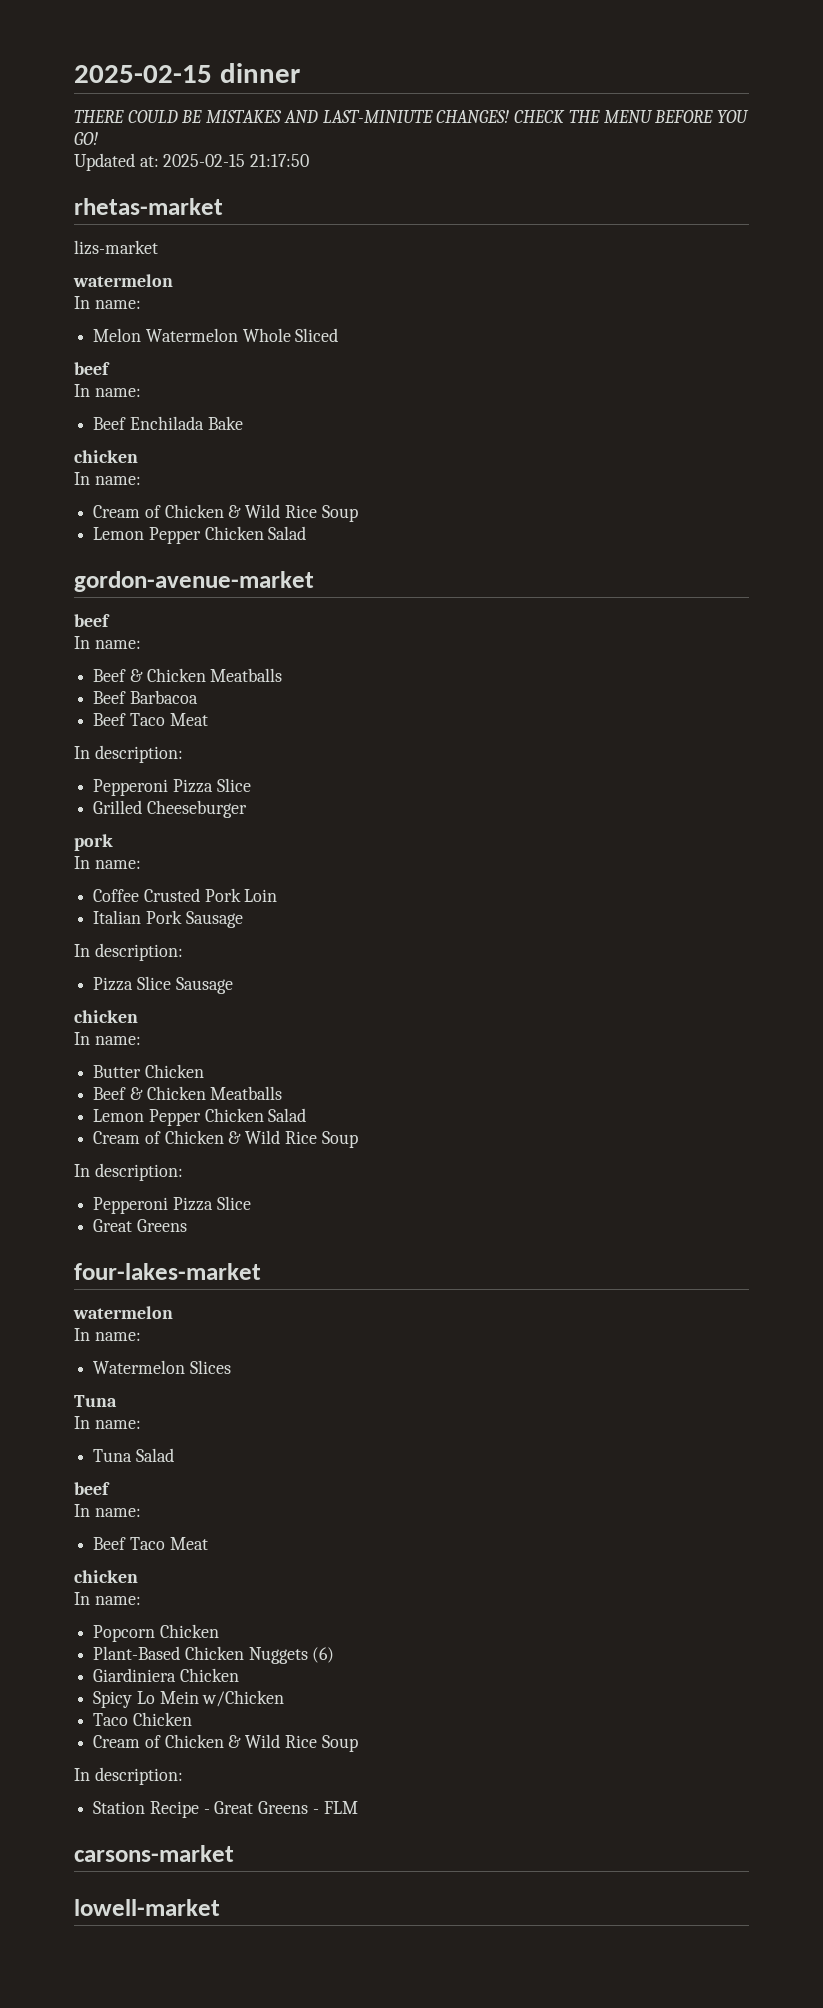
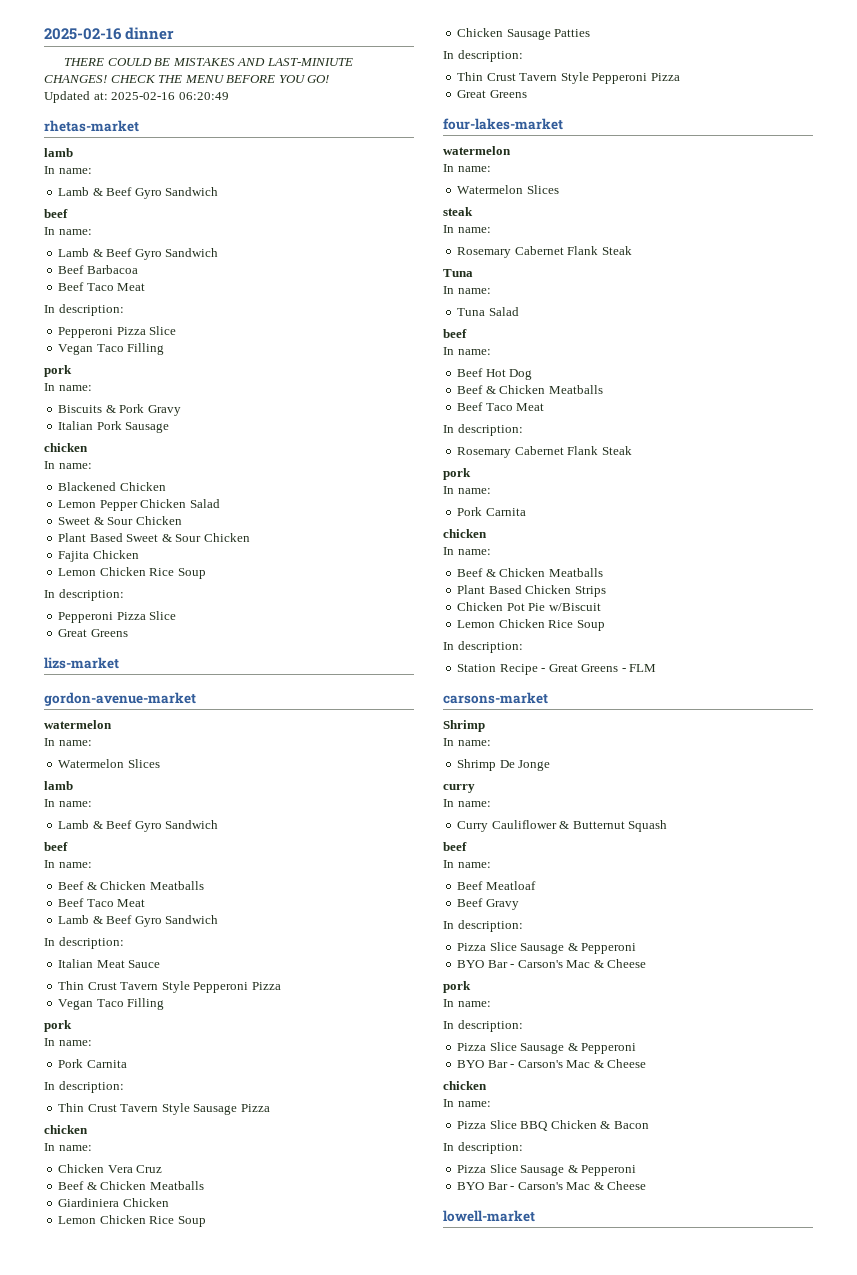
[74,65,212,83] 2025-02-15 -> [44,28,122,40] 2025-02-16
[163,154,310,167] 2025-02-15 21:17:50 -> [111,92,229,100] 2025-02-16 06:20:49
[74,240,158,255] [73,274,173,287] [74,296,141,309] [93,328,339,342] [74,362,110,375] [74,384,141,397] [93,416,243,430] [74,450,138,463] [74,472,141,485] [93,504,358,522] [93,526,307,544] [74,571,314,592] [74,614,110,627] [74,636,141,649] [93,668,283,682] lizs-market // watermelon // In name: // Melon Watermelon Whole Sliced // beef // In name: // Beef Enchilada Bake // chicken // In name: // Cream of Chicken & Wild Rice Soup // Lemon Pepper Chicken Salad // gordon-avenue-market // beef // In name: // Beef & Chicken Meatballs -> [44,148,73,157] [44,166,92,174] [58,187,219,199] [44,209,68,218] [44,227,92,235] [58,248,219,260] lamb // In name: // Lamb & Beef Gyro Sandwich // beef // In name: // Lamb & Beef Gyro Sandwich
[93,800,247,818] [74,834,113,851] [74,856,141,869] [93,888,278,902] Grilled Cheeseburger // pork // In name: // Coffee Crusted Pork Loin -> [58,343,165,355] [44,365,72,377] [44,383,92,391] [58,404,181,416] Vegan Taco Filling // pork // In name: // Biscuits & Pork Gravy
[74,943,183,961] [93,976,233,994] [74,1010,138,1023] [74,1032,141,1045] [93,1064,204,1078] [93,1086,283,1100] [93,1108,307,1126] [93,1130,281,1144] // In description: // Pizza Slice Sausage // chicken // In name: // Butter Chicken // Beef & Chicken Meatballs // Lemon Pepper Chicken Salad // Cream of Chicken & Wild -> [44,443,88,452] [44,461,92,469] [58,482,166,491] [58,499,220,511] [58,516,182,525] [58,533,250,542] [58,550,139,562] [58,567,146,576] // chicken // In name: // Blackened Chicken // Lemon Pepper Chicken Salad // Sweet & Sour Chicken // Plant Based Sweet & Sour Chicken // Fajita Chicken // Lemon Chicken
(187, 1225) none -> [44,657,119,669] [44,692,196,706] [44,720,112,729] [44,738,92,746] [58,759,160,768] [44,781,73,790] [44,799,92,807] [58,820,219,832] [44,842,68,851] [44,860,92,868] [58,881,204,890] [58,898,146,907] [58,915,219,927] [44,937,124,949] [58,959,161,968] [58,981,281,993] [58,998,165,1010] [44,1020,72,1032] [44,1038,92,1046] [58,1059,127,1068] [44,1081,124,1093] [58,1103,270,1115] [44,1125,88,1134] [44,1143,92,1151] [58,1164,163,1173] [58,1181,204,1190] [58,1198,169,1207] [58,1215,206,1227] [457,28,591,40] [443,50,523,62] [457,72,680,84] [457,90,527,98] // lizs-market // gordon-avenue-market // watermelon // In name: // Watermelon Slices // lamb // In name: // Lamb & Beef Gyro Sandwich // beef // In name: // Beef & Chicken Meatballs // Beef Taco Meat // Lamb & Beef Gyro Sandwich // In description: // Italian Meat Sauce // Thin Crust Tavern Style Pepperoni Pizza // Vegan Taco Filling // pork // In name: // Pork Carnita // In description: // Thin Crust Tavern Style Sausage Pizza // chicken // In name: // Chicken Vera Cruz // Beef & Chicken Meatballs // Giardiniera Chicken // Lemon Chicken Rice Soup // Chicken Sausage Patties // In description: // Thin Crust Tavern Style Pepperoni Pizza // Great Greens
(231, 1367) none -> [443,207,473,216] [443,225,491,233] [457,246,632,258] // steak // In name: // Rosemary Cabernet Flank Steak
[129,1537,208,1550] [74,1570,138,1583] [74,1592,141,1605] [93,1624,219,1642] [93,1646,335,1664] [93,1668,239,1682] [93,1690,285,1708] [93,1712,192,1726] [93,1734,281,1748] Taco Meat // chicken // In name: // Popcorn Chicken // Plant-Based Chicken Nuggets (6) // Giardiniera Chicken // Spicy Lo Mein w/Chicken // Taco Chicken // Cream of Chicken & Wild -> [485,369,533,380] [457,385,603,394] [457,402,545,411] [443,424,523,436] [457,446,632,458] [443,468,471,480] [443,486,491,494] [457,507,526,516] [443,529,487,538] [443,547,491,555] [457,568,603,577] [457,585,606,597] [457,602,601,611] [457,619,545,628] Hot Dog // Beef & Chicken Meatballs // Beef Taco Meat // In description: // Rosemary Cabernet Flank Steak // pork // In name: // Pork Carnita // chicken // In name: // Beef & Chicken Meatballs // Plant Based Chicken Strips // Chicken Pot Pie w/Biscuit // Lemon Chicken
(234, 1853) none -> [443,720,485,732] [443,738,491,746] [457,759,551,771] [443,784,475,793] [443,799,491,807] [457,820,668,832] [443,842,467,851] [443,860,491,868] [457,881,536,890] [457,898,519,910] [443,920,523,932] [457,942,637,954] [457,959,647,968] [443,981,471,993] [443,999,491,1007] [443,1020,523,1032] [457,1042,637,1054] [457,1059,647,1068] [443,1081,487,1090] [443,1099,491,1107] [457,1120,649,1131] [443,1142,523,1154] [457,1164,637,1176] [457,1181,647,1190] // Shrimp // In name: // Shrimp De Jonge // curry // In name: // Curry Cauliflower & Butternut Squash // beef // In name: // Beef Meatloaf // Beef Gravy // In description: // Pizza Slice Sausage & Pepperoni // BYO Bar - Carson's Mac & Cheese // pork // In name: // In description: // Pizza Slice Sausage & Pepperoni // BYO Bar - Carson's Mac & Cheese // chicken // In name: // Pizza Slice BBQ Chicken & Bacon // In description: // Pizza Slice Sausage & Pepperoni // BYO Bar - Carson's Mac & Cheese

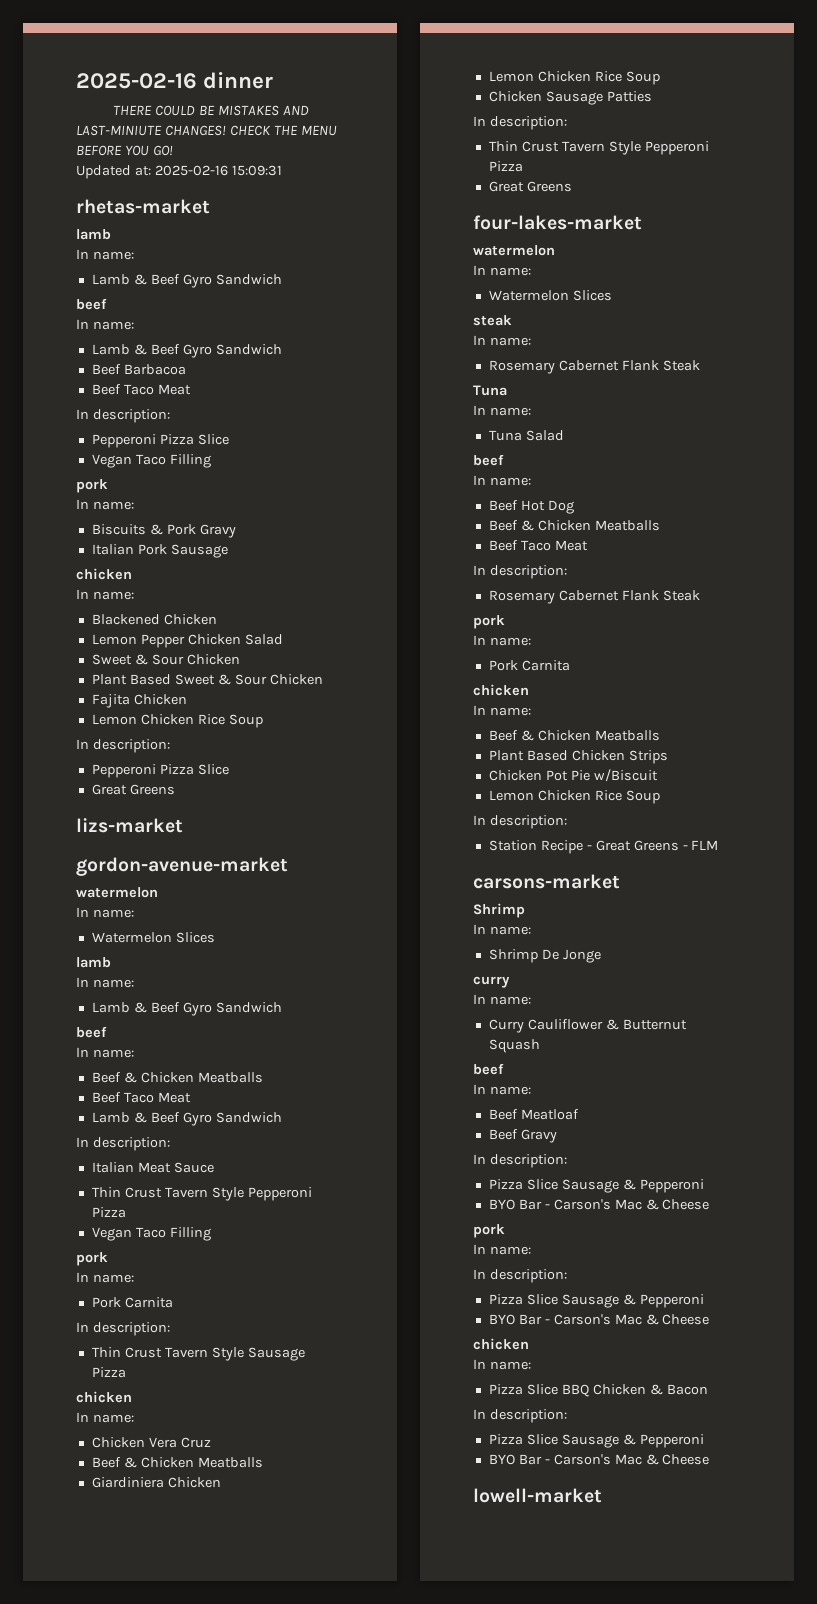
[178,92,229,100] 06:20:49 -> [231,165,282,176] 15:09:31

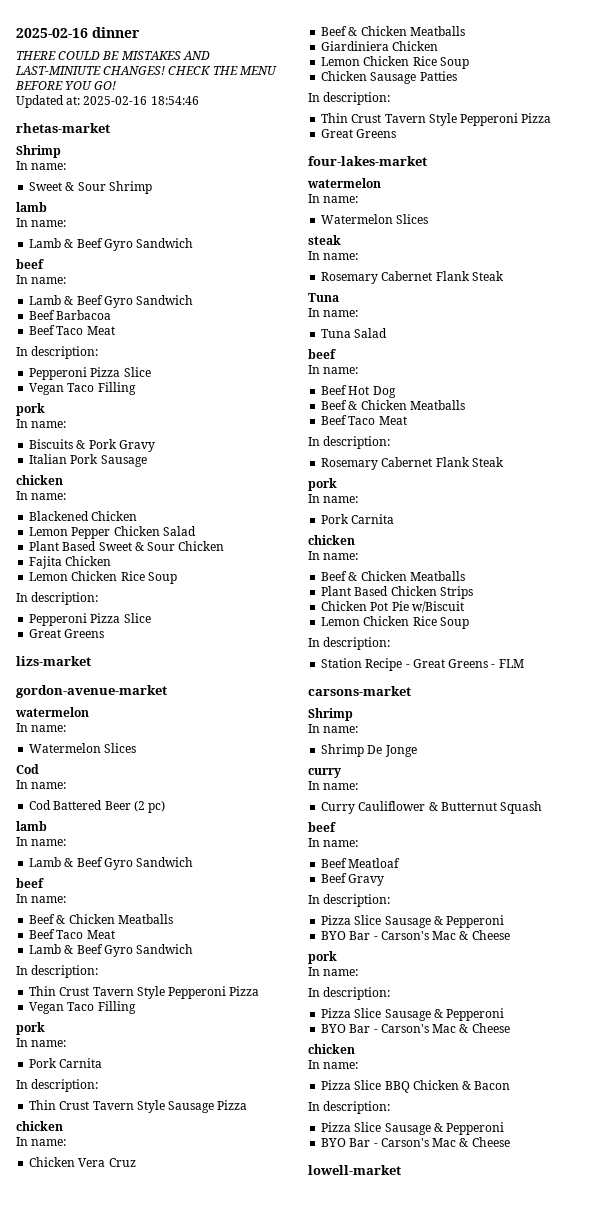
[231,165,282,176] 15:09:31 -> [150,96,199,105] 18:54:46
(210, 206) none -> [16,145,61,158] [16,161,67,170] [29,181,152,194] // Shrimp // In name: // Sweet & Sour Shrimp
[91,654,240,665] // Sweet & Sour Chicken -> (196, 531) none
(215, 937) none -> [16,764,39,774] [16,780,67,789] [29,800,166,813] // Cod // In name: // Cod Battered Beer (2 pc)
[91,1162,214,1173] // Italian Meat Sauce -> (99, 971) none

